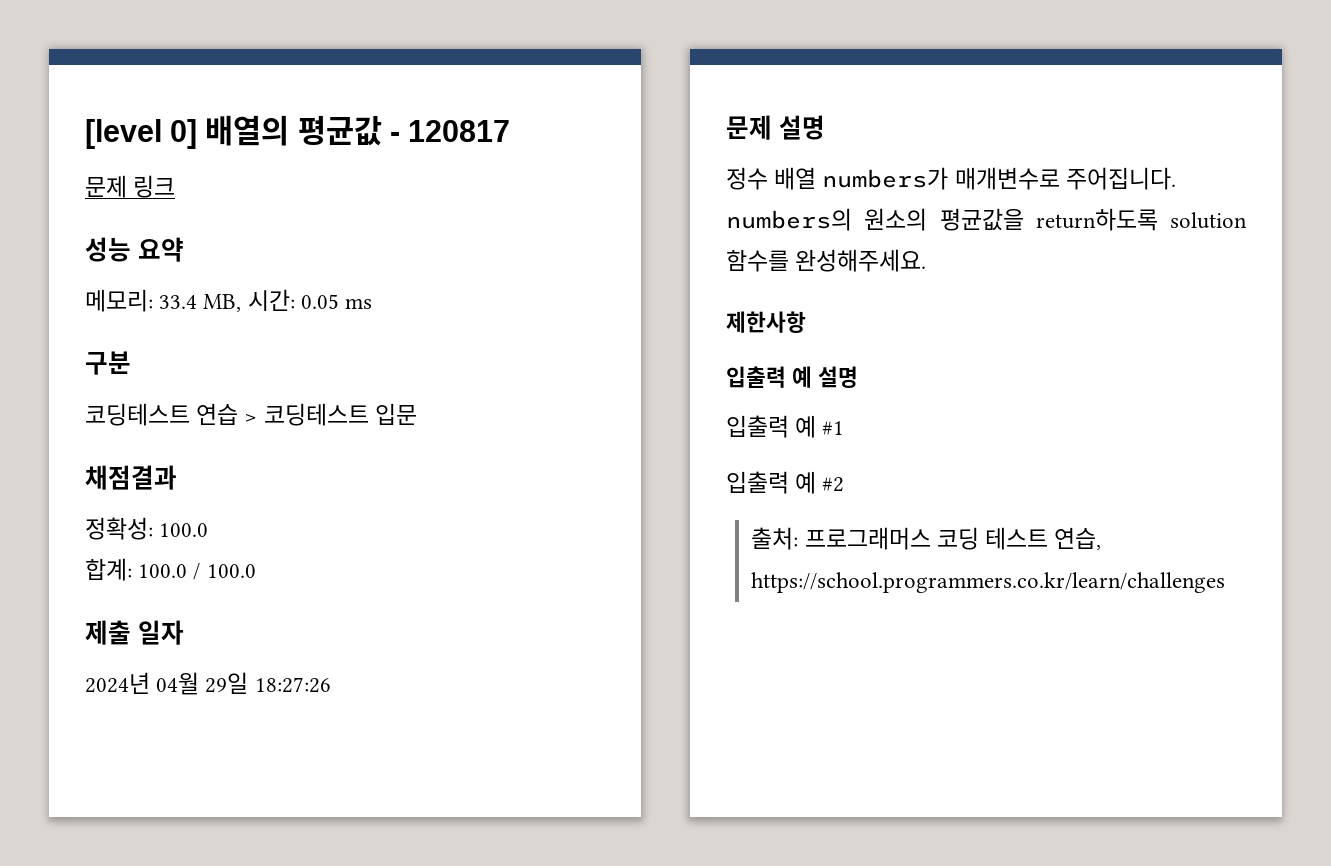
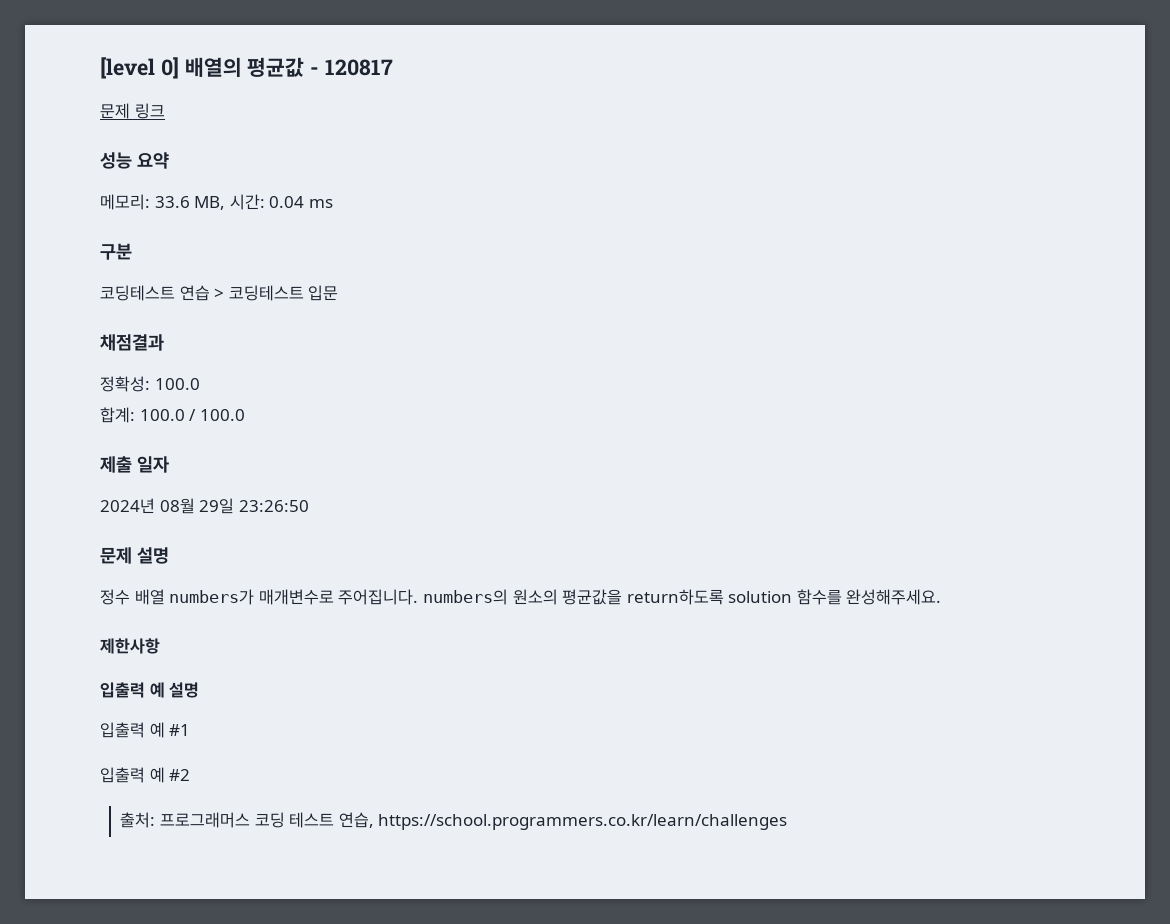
[159,295,198,309] 33.4 -> [154,196,190,208] 33.6
[300,294,339,309] 0.05 -> [269,196,305,208] 0.04
[156,672,331,695] 04월 29일 18:27:26 -> [159,498,309,514] 08월 29일 23:26:50

